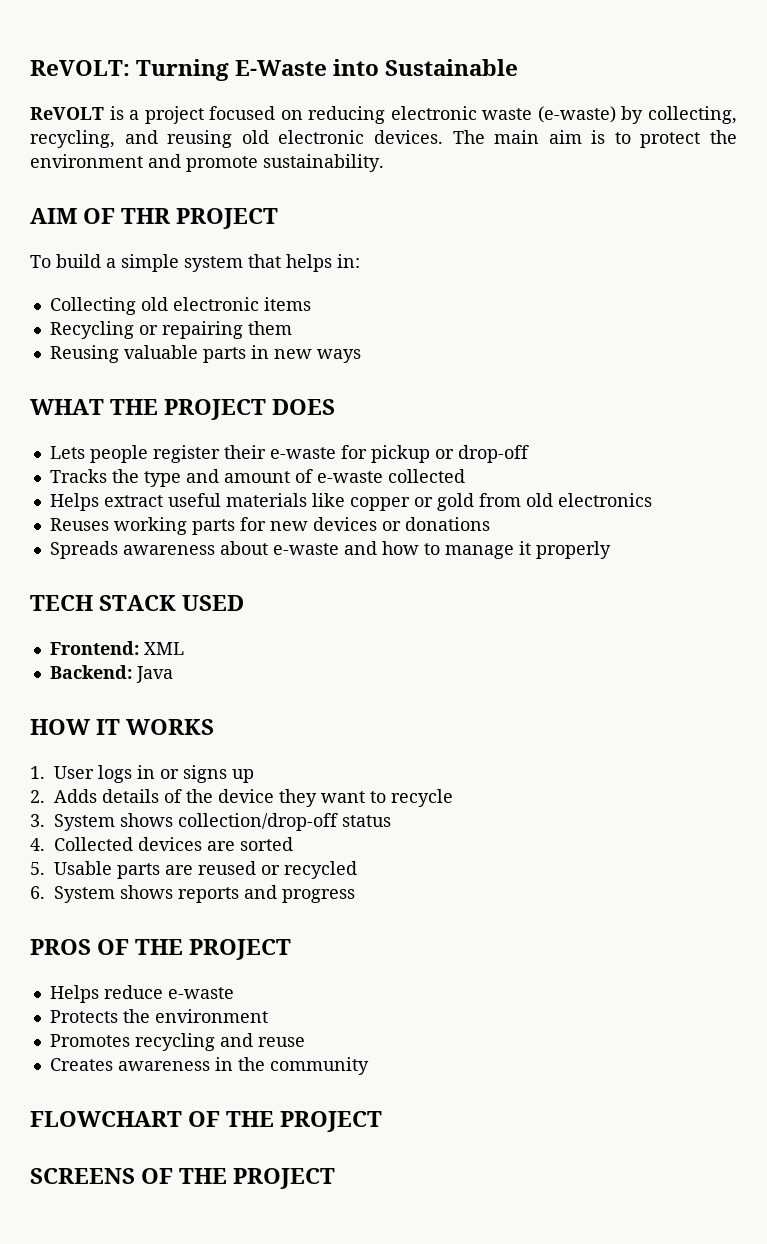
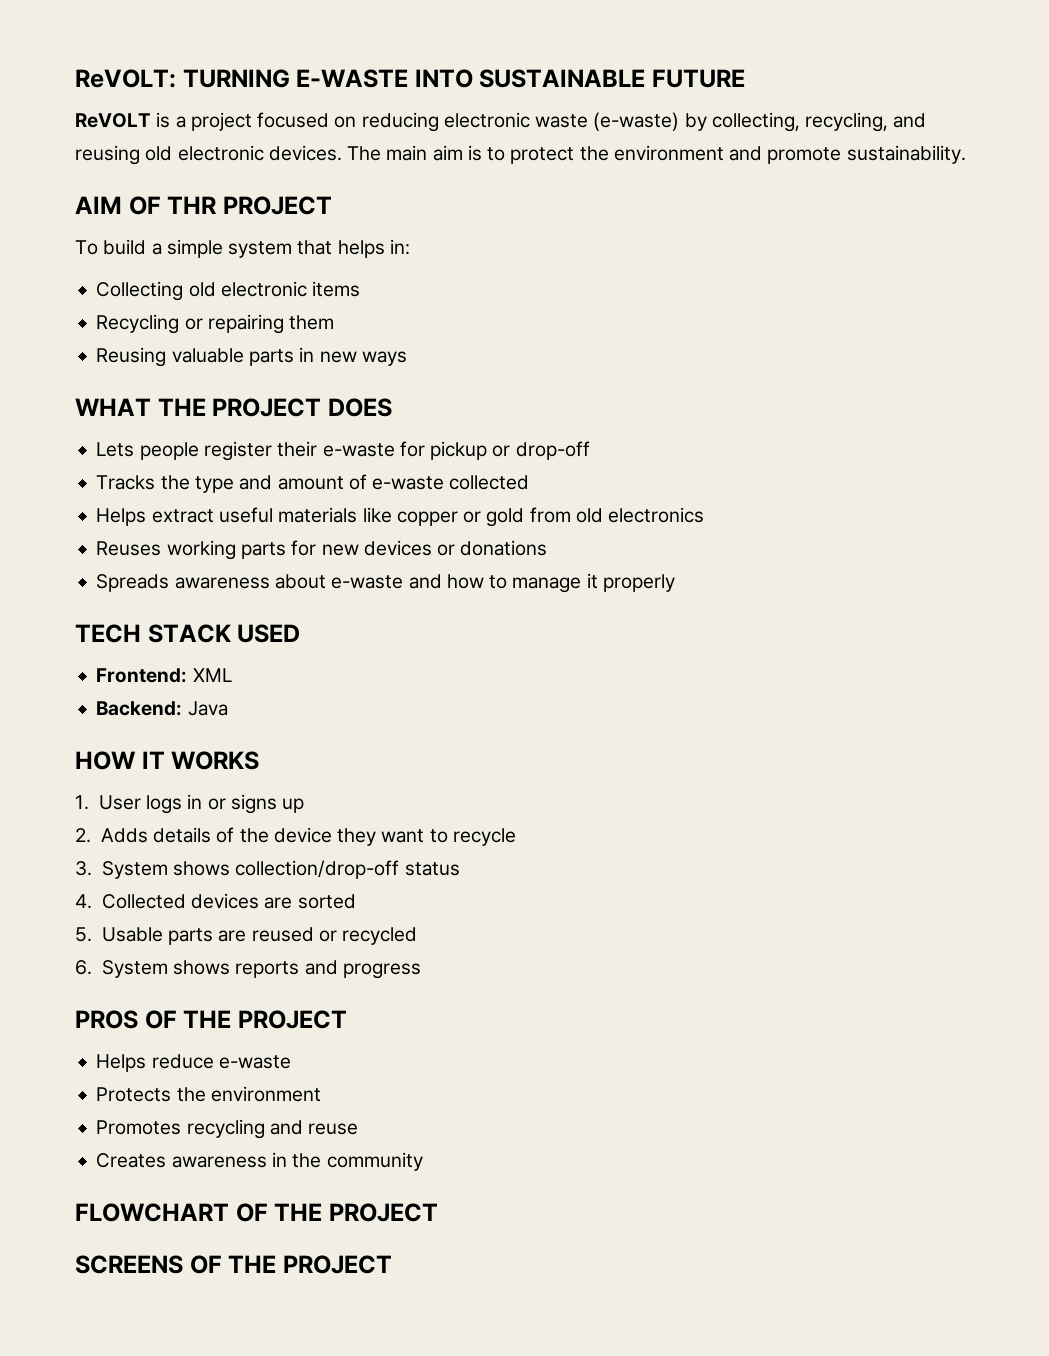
[136,59,519,81] Turning E-Waste into Sustainable -> [182,69,746,88] TURNING E-WASTE INTO SUSTAINABLE FUTURE

